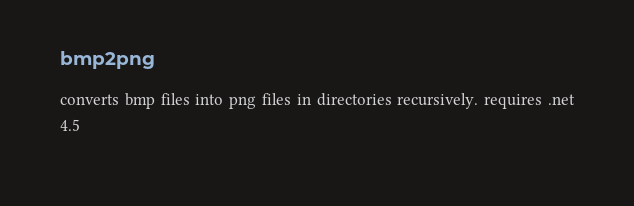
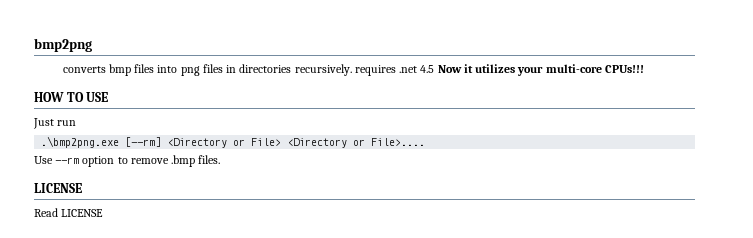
(80, 125) none -> [437,64,644,76] [34,92,109,102] [33,118,77,129] [41,136,426,148] [34,155,221,167] [34,183,82,193] [34,208,104,217] Now it utilizes your multi-core CPUs!!! // HOW TO USE // Just run // .\bmp2png.exe [--rm] <Directory or File> <Directory or File>.... // Use --rm option to remove .bmp files. // LICENSE // Read LICENSE

